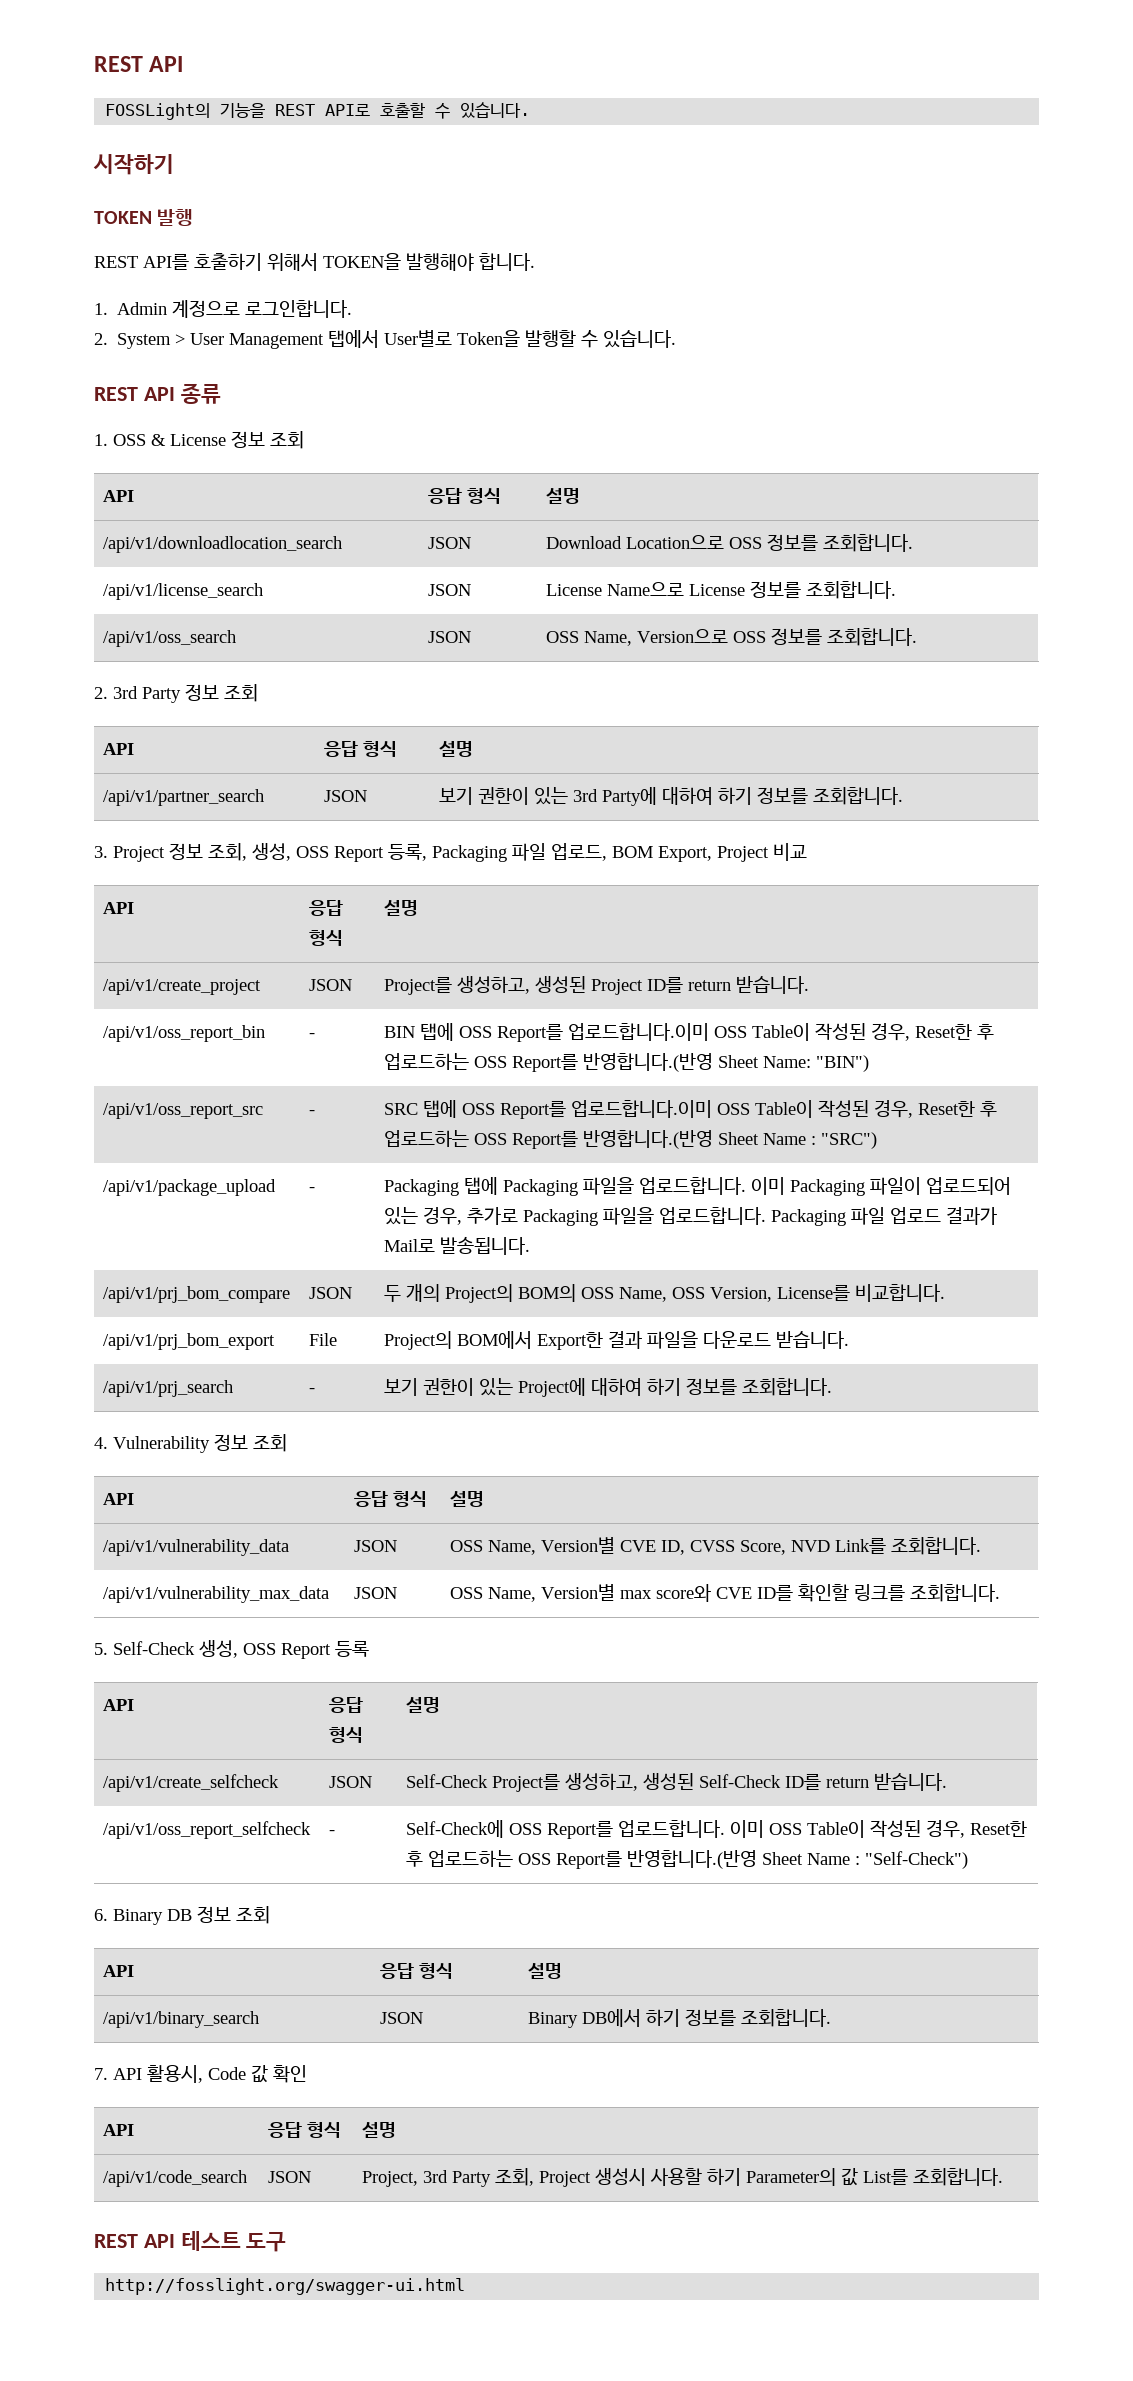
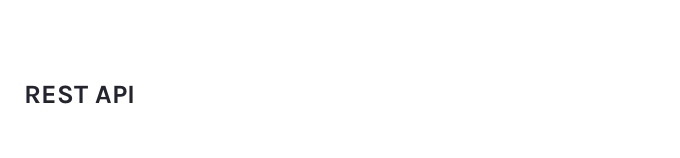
[94,56,184,72] [105,102,531,120] [93,154,174,175] [94,209,194,226] [94,253,535,271] [94,300,353,318] [94,330,677,349] [94,383,221,404] [94,431,304,449] [103,490,135,502] [428,488,502,504] [546,488,581,504] [103,536,343,553] [428,537,472,549] [546,534,914,552] [103,583,264,600] [428,584,472,596] [546,581,897,599] [103,630,237,647] [428,631,472,643] [546,628,918,646] [94,684,258,703] [103,743,135,755] [324,741,398,757] [439,741,474,757] [103,789,265,806] [324,790,368,802] [439,787,904,806] [94,843,807,862] [103,902,135,914] [309,900,344,916] [309,930,344,946] [384,900,419,916] [103,979,262,995] [309,979,353,991] [384,976,810,995] [103,1025,266,1042] [309,1033,316,1038] [384,1023,995,1042] [384,1053,870,1072] [103,1103,264,1119] [309,1110,316,1115] [384,1100,998,1119] [384,1130,878,1149] [103,1179,277,1196] [309,1187,316,1192] [384,1177,1012,1196] [384,1207,998,1226] [384,1236,531,1255] [103,1286,291,1303] [309,1287,353,1299] [384,1284,946,1303] [103,1333,276,1350] [309,1333,338,1346] [384,1331,850,1350] [103,1380,234,1397] [309,1388,316,1393] [384,1378,833,1397] [94,1434,287,1453] [103,1493,135,1505] [354,1491,428,1507] [450,1491,485,1507] [103,1539,290,1556] [354,1540,398,1552] [450,1537,982,1555] [103,1586,330,1603] [354,1587,398,1599] [450,1584,1001,1602] [94,1640,369,1659] [103,1699,135,1711] [329,1697,364,1713] [329,1727,364,1743] [406,1697,441,1713] [103,1774,280,1792] [329,1776,373,1788] [406,1773,948,1792] [103,1821,312,1839] [329,1830,336,1835] [406,1820,1028,1839] [406,1850,969,1869] [94,1906,270,1925] [103,1965,135,1977] [380,1963,454,1979] [528,1963,563,1979] [103,2011,260,2028] [380,2012,424,2024] [528,2009,832,2028] [94,2065,307,2083] [103,2124,135,2136] [268,2122,342,2138] [362,2122,397,2138] [103,2170,248,2187] [268,2171,312,2183] [362,2168,1004,2187] [94,2231,287,2252] [105,2278,466,2295] REST API // FOSSLight의 기능을 REST API로 호출할 수 있습니다. // 시작하기 // TOKEN 발행 // REST API를 호출하기 위해서 TOKEN을 발행해야 합니다. // 1. Admin 계정으로 로그인합니다. // 2. System > User Management 탭에서 User별로 Token을 발행할 수 있습니다. // REST API 종류 // 1. OSS & License 정보 조회 // API | 응답 형식 | 설명 // /api/v1/downloadlocation_search | JSON | Download Location으로 OSS 정보를 조회합니다. // /api/v1/license_search | JSON | License Name으로 License 정보를 조회합니다. // /api/v1/oss_search | JSON | OSS Name, Version으로 OSS 정보를 조회합니다. // 2. 3rd Party 정보 조회 // API | 응답 형식 | 설명 // /api/v1/partner_search | JSON | 보기 권한이 있는 3rd Party에 대하여 하기 정보를 조회합니다. // 3. Project 정보 조회, 생성, OSS Report 등록, Packaging 파일 업로드, BOM Export, Project 비교 // API | 응답 형식 | 설명 // /api/v1/create_project | JSON | Project를 생성하고, 생성된 Project ID를 return 받습니다. // /api/v1/oss_report_bin | - | BIN 탭에 OSS Report를 업로드합니다.이미 OSS Table이 작성된 경우, Reset한 후 업로드하는 OSS Report를 반영합니다.(반영 Sheet Name: "BIN") // /api/v1/oss_report_src | - | SRC 탭에 OSS Report를 업로드합니다.이미 OSS Table이 작성된 경우, Reset한 후 업로드하는 OSS Report를 반영합니다.(반영 Sheet Name : "SRC") // /api/v1/package_upload | - | Packaging 탭에 Packaging 파일을 업로드합니다. 이미 Packaging 파일이 업로드되어 있는 경우, 추가로 Packaging 파일을 업로드합니다. Packaging 파일 업로드 결과가 Mail로 발송됩니다. // /api/v1/prj_bom_compare | JSON | 두 개의 Project의 BOM의 OSS Name, OSS Version, License를 비교합니다. // /api/v1/prj_bom_export | File | Project의 BOM에서 Export한 결과 파일을 다운로드 받습니다. // /api/v1/prj_search | - | 보기 권한이 있는 Project에 대하여 하기 정보를 조회합니다. // 4. Vulnerability 정보 조회 // API | 응답 형식 | 설명 // /api/v1/vulnerability_data | JSON | OSS Name, Version별 CVE ID, CVSS Score, NVD Link를 조회합니다. // /api/v1/vulnerability_max_data | JSON | OSS Name, Version별 max score와 CVE ID를 확인할 링크를 조회합니다. // 5. Self-Check 생성, OSS Report 등록 // API | 응답 형식 | 설명 // /api/v1/create_selfcheck | JSON | Self-Check Project를 생성하고, 생성된 Self-Check ID를 return 받습니다. // /api/v1/oss_report_selfcheck | - | Self-Check에 OSS Report를 업로드합니다. 이미 OSS Table이 작성된 경우, Reset한 후 업로드하는 OSS Report를 반영합니다.(반영 Sheet Name : "Self-Check") // 6. Binary DB 정보 조회 // API | 응답 형식 | 설명 // /api/v1/binary_search | JSON | Binary DB에서 하기 정보를 조회합니다. // 7. API 활용시, Code 값 확인 // API | 응답 형식 | 설명 // /api/v1/code_search | JSON | Project, 3rd Party 조회, Project 생성시 사용할 하기 Parameter의 값 List를 조회합니다. // REST API 테스트 도구 // http://fosslight.org/swagger-ui.html -> [24,85,136,104] REST API

